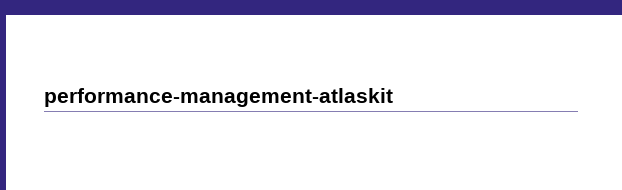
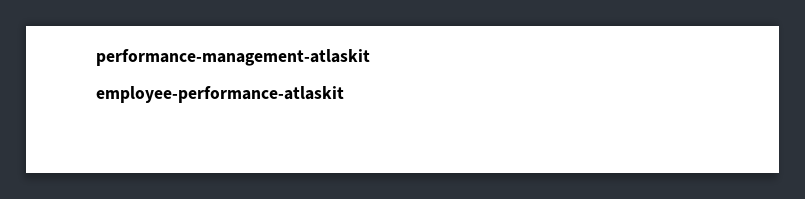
(393, 97) none -> [96,86,344,103] // employee-performance-atlaskit

